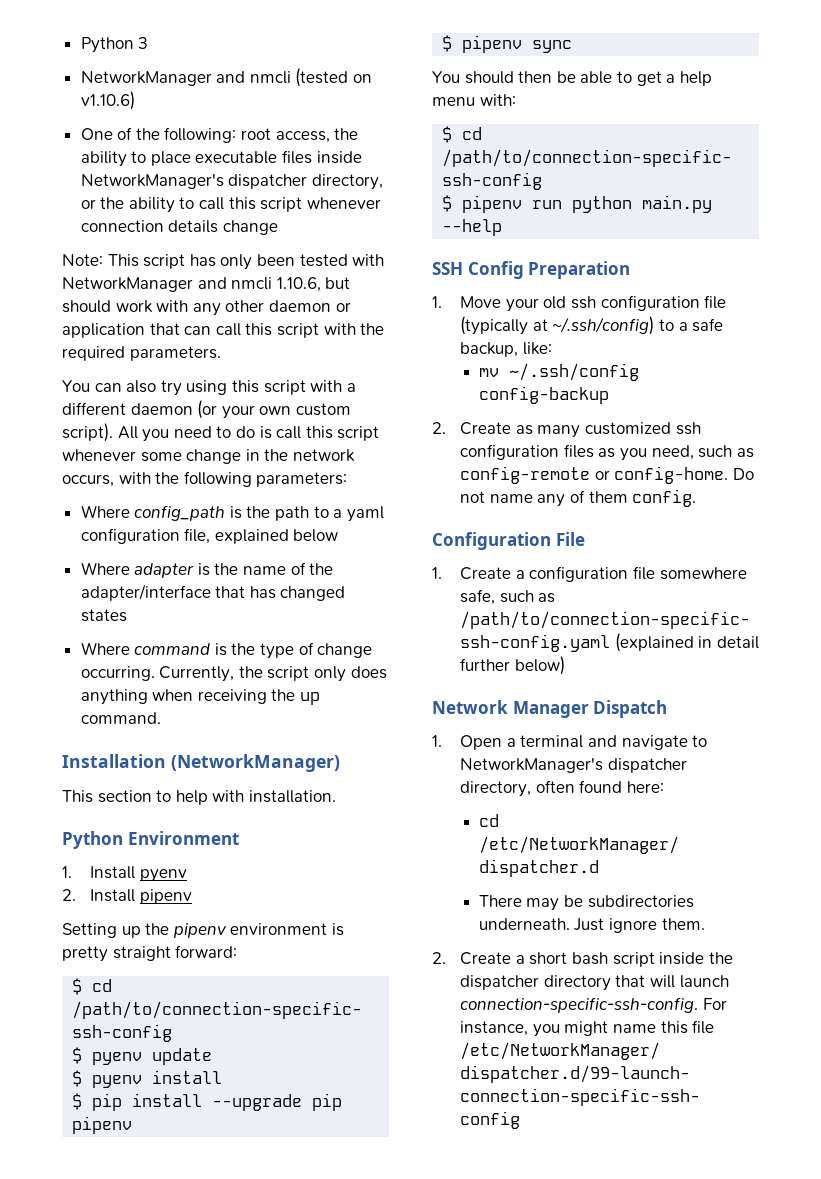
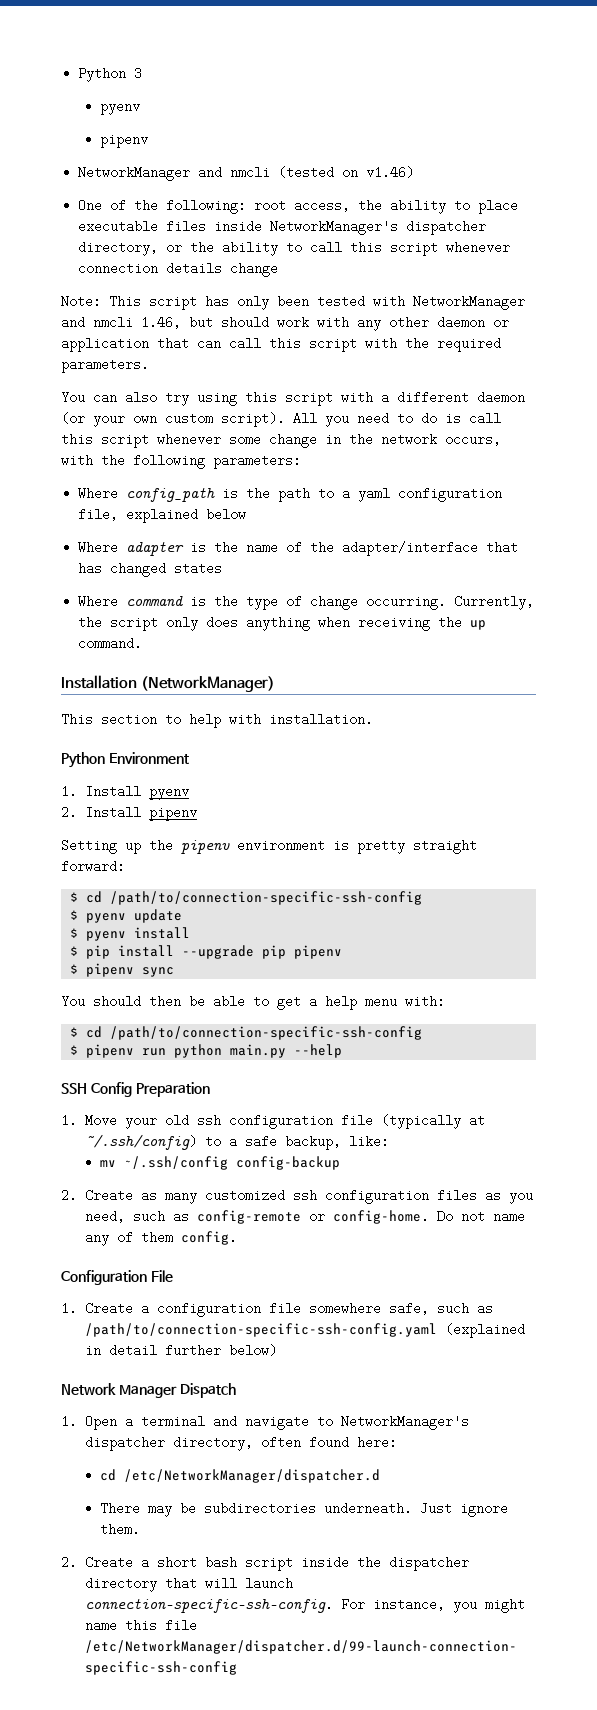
(149, 43) none -> [100,100,141,115] [100,133,149,148] // pyenv // pipenv
[80,91,135,110] v1.10.6) -> [366,166,415,179] v1.46)
[276,277,321,292] 1.10.6, -> [141,316,181,329] 1.46,

